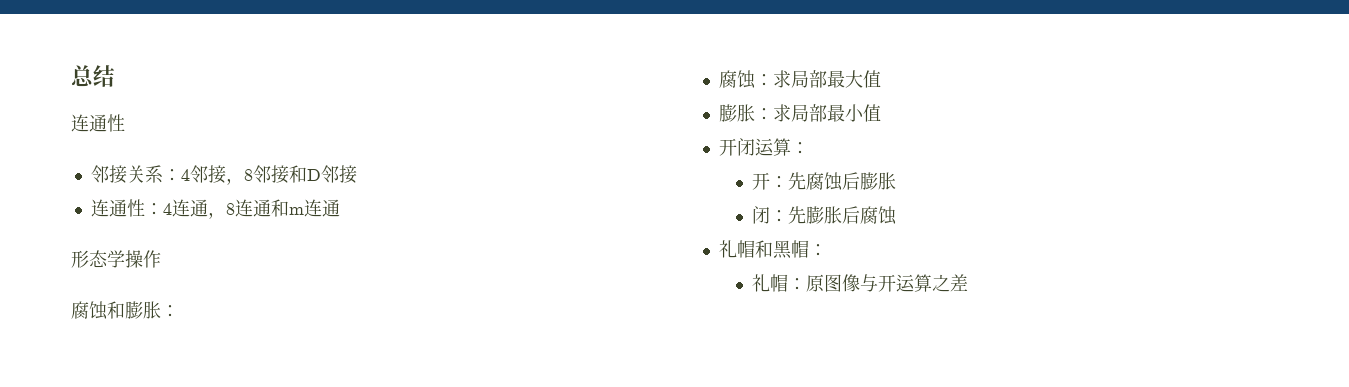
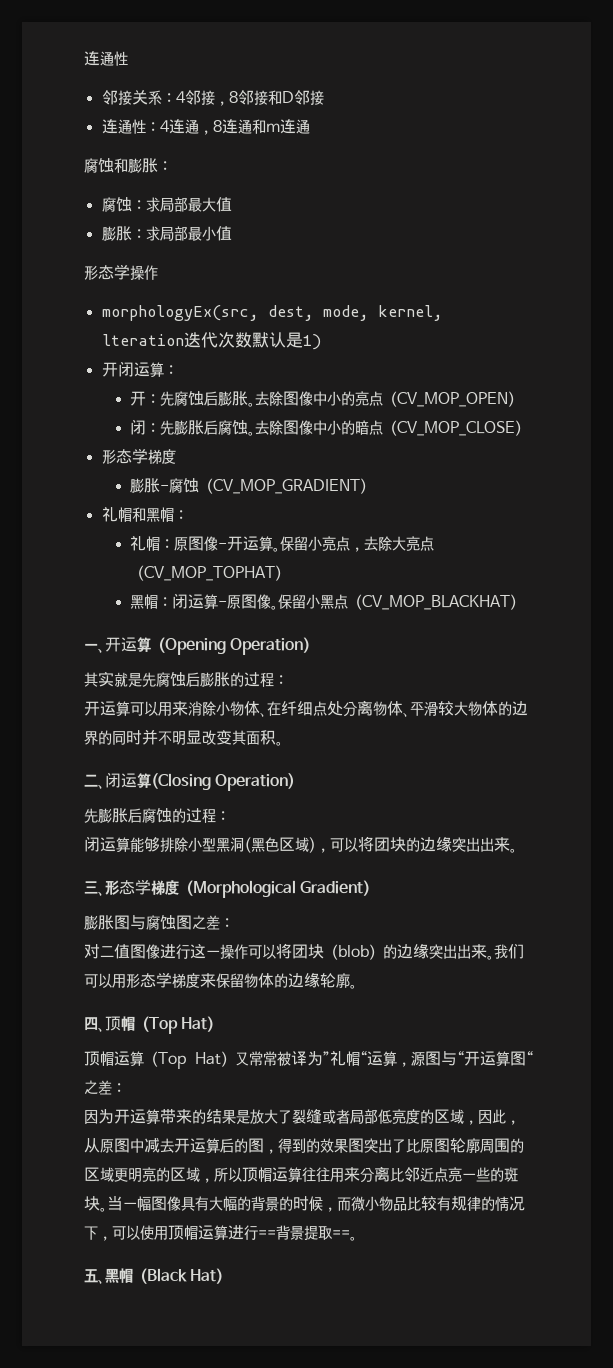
[71,65,115,87] 总结 // -> (84, 58) none
[71,250,161,268] // 形态学操作 -> (310, 126) none
(881, 113) none -> [84,264,158,280] [101,305,443,321] [101,332,321,350] // 形态学操作 // morphologyEx(src, dest, mode, kernel, lteration迭代次数默认是1)
[751,206,897,225] // 闭：先膨胀后腐蚀 -> [248,391,523,407] [130,419,530,436] [101,448,176,465] [130,478,375,494] 。去除图像中小的亮点（CV_MOP_OPEN） // 闭：先膨胀后腐蚀。去除图像中小的暗点（CV_MOP_CLOSE） // 形态学梯度 // 膨胀-腐蚀（CV_MOP_GRADIENT）
[859,274,968,292] 与开运算之差 -> [218,536,435,552] [130,565,290,581] [130,593,525,610] [84,637,318,655] [84,671,288,688] [84,700,528,717] [84,729,283,746] [84,772,296,791] [84,808,230,823] [84,836,517,853] [84,879,378,898] [84,915,234,930] [84,943,524,960] [84,972,357,989] [84,1016,222,1034] [84,1051,533,1069] [84,1080,126,1095] [84,1109,520,1125] [84,1138,524,1154] [84,1166,518,1183] [84,1196,525,1212] [84,1225,357,1241] [84,1268,231,1284] -开运算。保留小亮点，去除大亮点（CV_MOP_TOPHAT） // 黑帽：闭运算-原图像。保留小黑点（CV_MOP_BLACKHAT） // 一、开运算（Opening Operation） // 其实就是先腐蚀后膨胀的过程： // 开运算可以用来消除小物体、在纤细点处分离物体、平滑较大物体的边界的同时并不明显改变其面积。 // 二、闭运算(Closing Operation) // 先膨胀后腐蚀的过程： // 闭运算能够排除小型黑洞(黑色区域)，可以将团块的边缘突出出来。 // 三、形态学梯度（Morphological Gradient） // 膨胀图与腐蚀图之差： // 对二值图像进行这一操作可以将团块（blob）的边缘突出出来。我们可以用形态学梯度来保留物体的边缘轮廓。 // 四、顶帽（Top Hat） // 顶帽运算（Top Hat）又常常被译为”礼帽“运算，源图与“开运算图“之差： // 因为开运算带来的结果是放大了裂缝或者局部低亮度的区域，因此，从原图中减去开运算后的图，得到的效果图突出了比原图轮廓周围的区域更明亮的区域，所以顶帽运算往往用来分离比邻近点亮一些的斑块。当一幅图像具有大幅的背景的时候，而微小物品比较有规律的情况下，可以使用顶帽运算进行==背景提取==。 // 五、黑帽（Black Hat）

